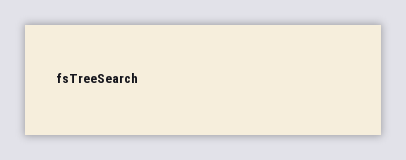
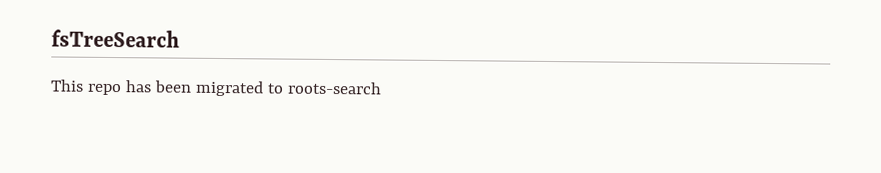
(138, 78) none -> [50,79,382,97] // This repo has been migrated to roots-search

